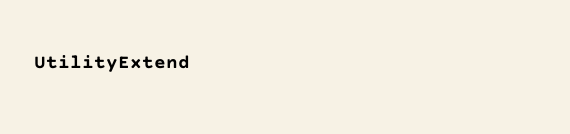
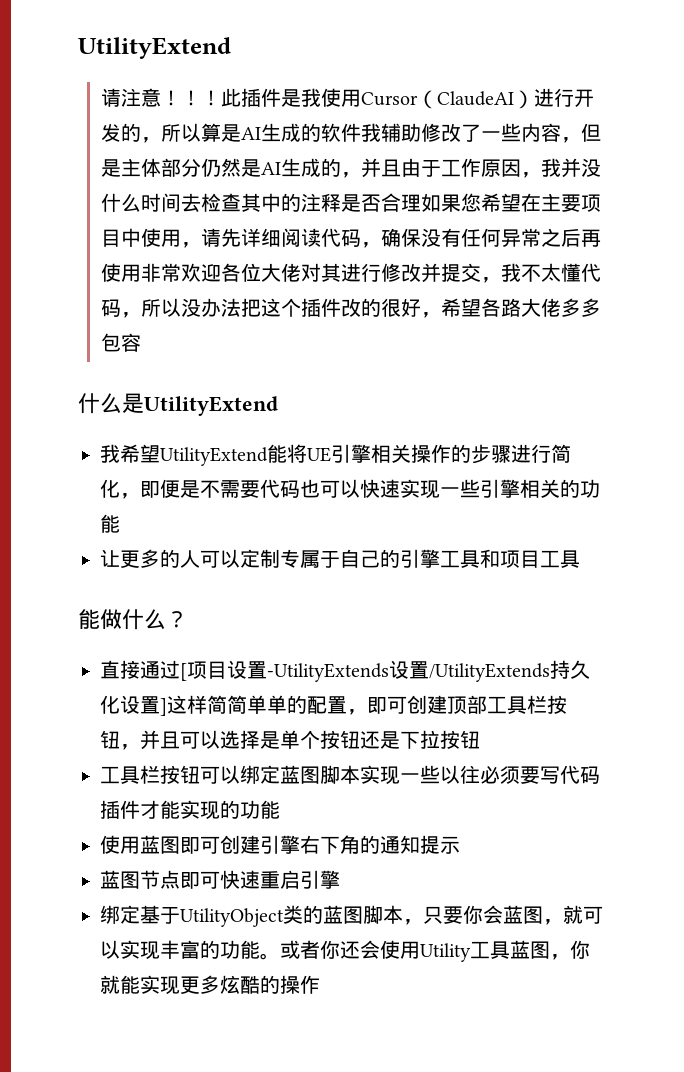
[34,55,190,72] UtilityExtend -> [78,37,231,59] [100,88,594,109] [100,123,601,143] [100,158,601,178] [100,193,601,212] [100,228,601,248] [100,263,601,283] [100,298,601,318] [100,333,141,352] [78,393,278,416] [100,444,571,466] [100,479,600,499] [100,514,120,533] [100,549,580,568] [78,609,188,630] [100,660,590,682] [100,695,567,716] [100,730,480,750] [100,765,600,785] [100,800,280,820] [100,835,460,854] [100,870,340,889] [100,905,603,927] [100,940,590,962] [100,975,320,995] UtilityExtend // 请注意！！！此插件是我使用Cursor（ClaudeAI）进行开发的，所以算是AI生成的软件我辅助修改了一些内容，但是主体部分仍然是AI生成的，并且由于工作原因，我并没什么时间去检查其中的注释是否合理如果您希望在主要项目中使用，请先详细阅读代码，确保没有任何异常之后再使用非常欢迎各位大佬对其进行修改并提交，我不太懂代码，所以没办法把这个插件改的很好，希望各路大佬多多包容 // 什么是UtilityExtend // 我希望UtilityExtend能将UE引擎相关操作的步骤进行简化，即便是不需要代码也可以快速实现一些引擎相关的功能 // 让更多的人可以定制专属于自己的引擎工具和项目工具 // 能做什么？ // 直接通过[项目设置-UtilityExtends设置/UtilityExtends持久化设置]这样简简单单的配置，即可创建顶部工具栏按钮，并且可以选择是单个按钮还是下拉按钮 // 工具栏按钮可以绑定蓝图脚本实现一些以往必须要写代码插件才能实现的功能 // 使用蓝图即可创建引擎右下角的通知提示 // 蓝图节点即可快速重启引擎 // 绑定基于UtilityObject类的蓝图脚本，只要你会蓝图，就可以实现丰富的功能。或者你还会使用Utility工具蓝图，你就能实现更多炫酷的操作

